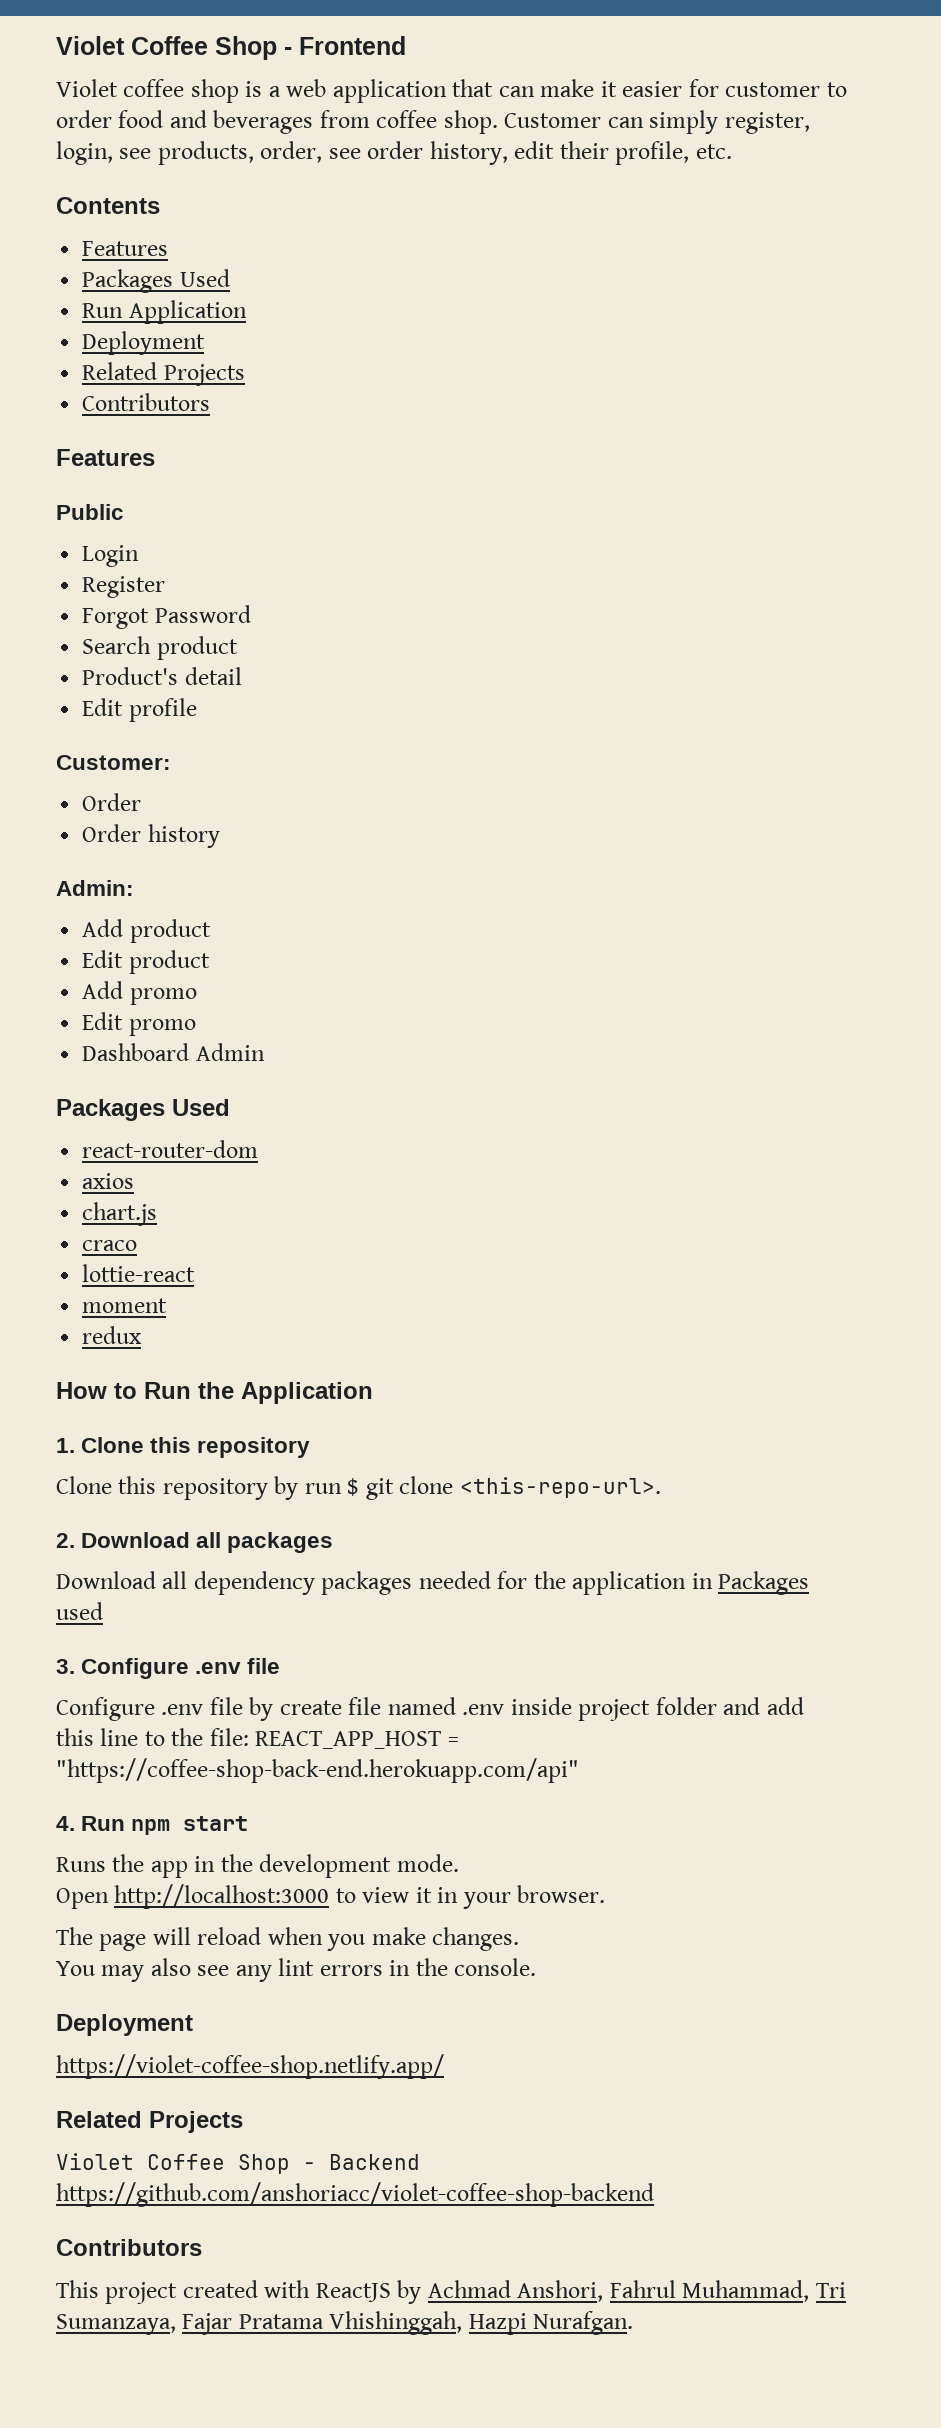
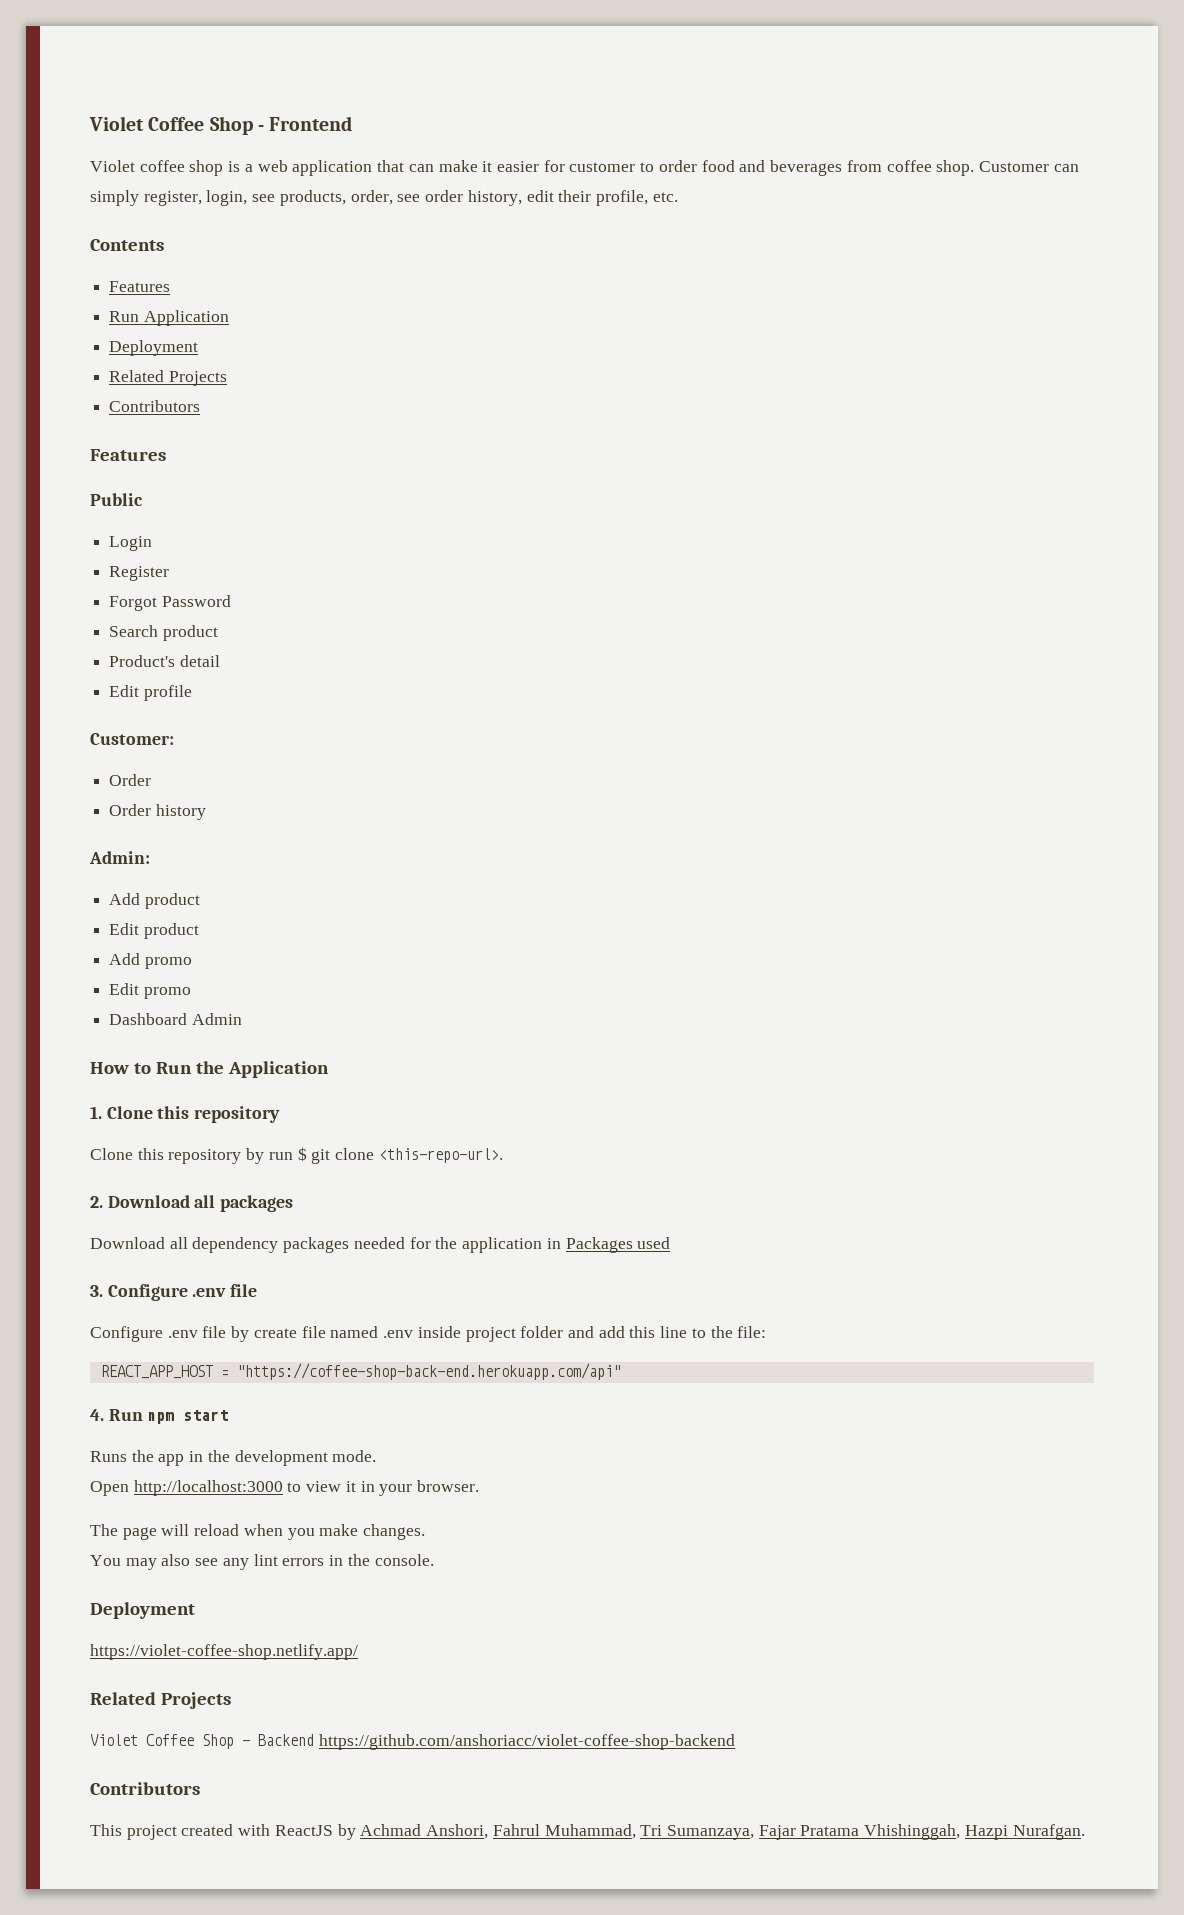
[82,269,230,293] // Packages Used -> (171, 286) none
[56,1099,230,1121] [82,1140,259,1158] [82,1173,135,1189] [82,1202,158,1226] [82,1240,138,1251] [82,1264,196,1282] [82,1298,168,1313] [82,1326,143,1344] // Packages Used // react-router-dom // axios // chart.js // craco // lottie-react // moment // redux -> (242, 1019) none
(249, 1737) none -> (767, 1332) //

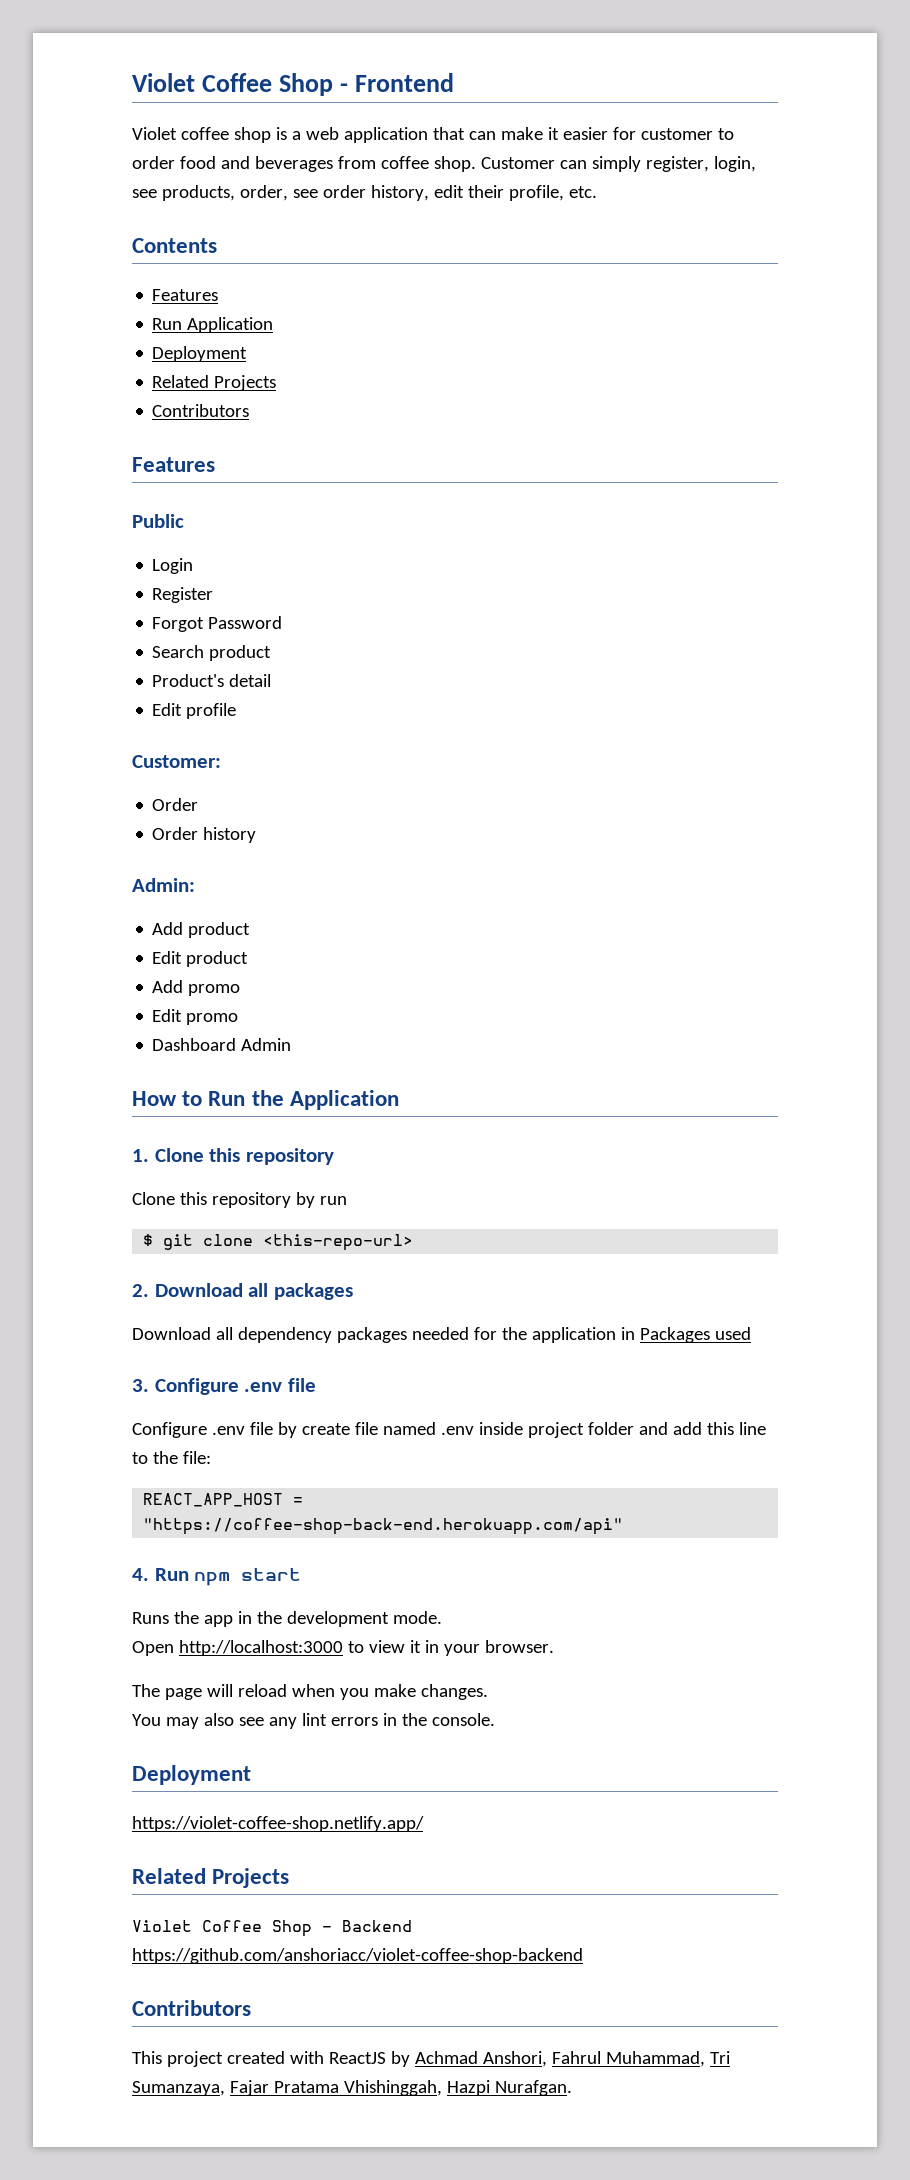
(293, 1156) none -> (347, 1200) //
[378,1148,503,1163] <this-repo-url>. -> [263,1234,414,1251] <this-repo-url>

